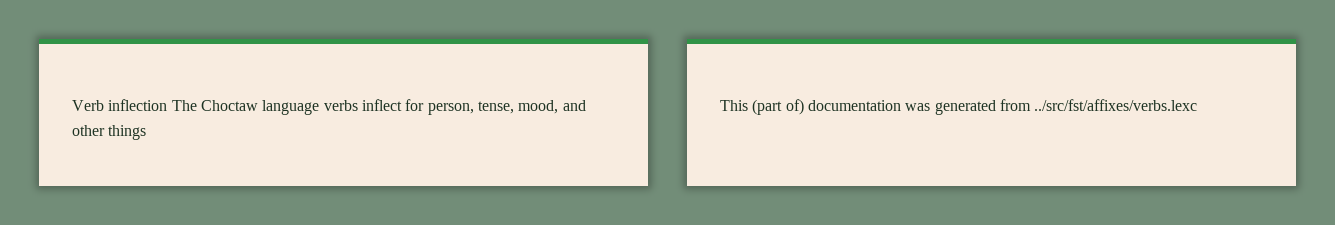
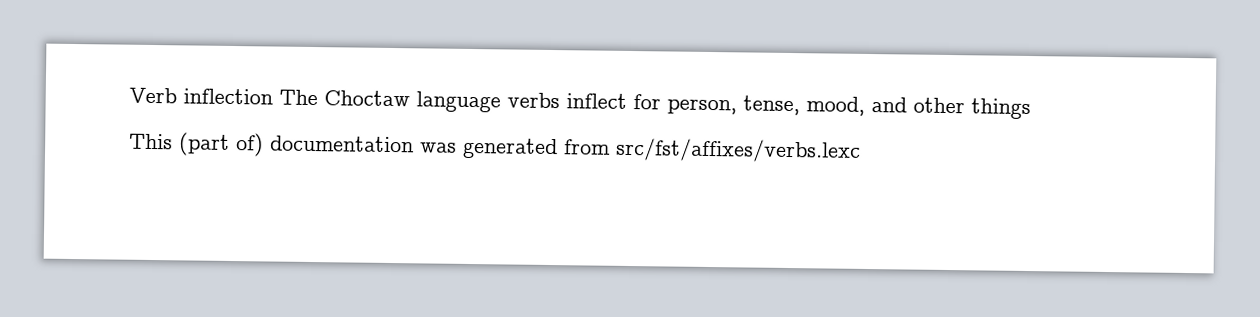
[1034,99,1198,111] ../src/fst/affixes/verbs.lexc -> [615,137,861,163] src/fst/affixes/verbs.lexc

